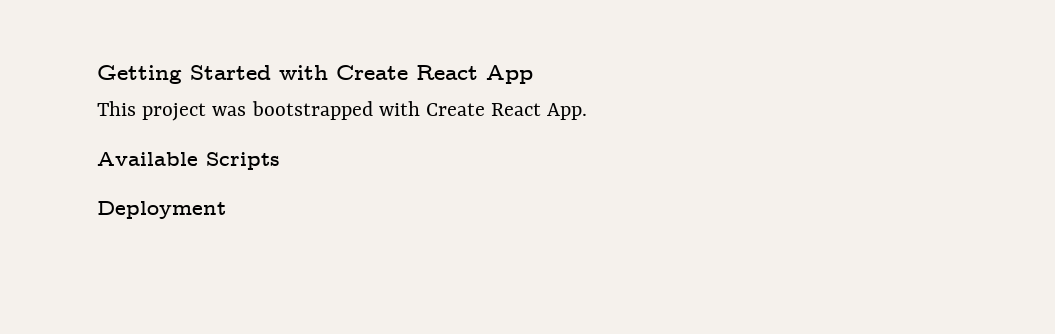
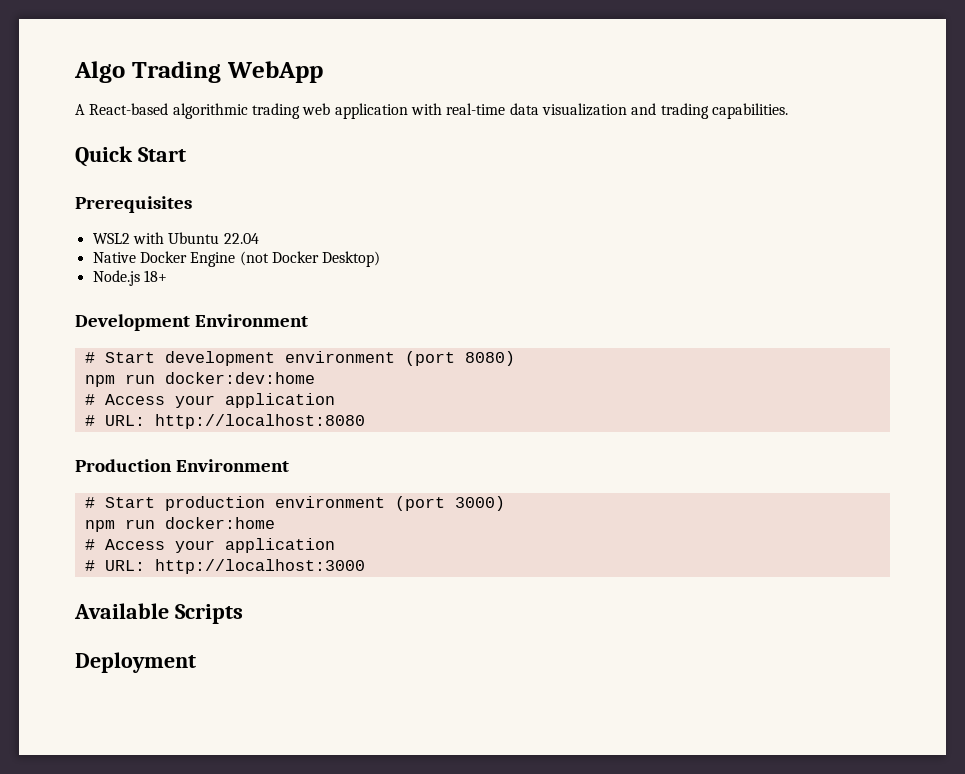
[97,65,533,84] [97,101,588,121] Getting Started with Create React App // This project was bootstrapped with Create React App. -> [74,61,323,83] [75,103,788,119] [75,146,186,167] [75,196,192,213] [92,232,259,244] [92,251,381,267] [92,270,167,286] [75,314,308,331] [84,351,515,366] [84,372,315,387] [84,393,335,408] [84,414,365,429] [75,459,289,472] [84,496,505,511] [84,517,275,532] [84,538,335,553] [84,559,365,574] Algo Trading WebApp // A React-based algorithmic trading web application with real-time data visualization and trading capabilities. // Quick Start // Prerequisites // WSL2 with Ubuntu 22.04 // Native Docker Engine (not Docker Desktop) // Node.js 18+ // Development Environment // # Start development environment (port 8080) // npm run docker:dev:home // # Access your application // # URL: http://localhost:8080 // Production Environment // # Start production environment (port 3000) // npm run docker:home // # Access your application // # URL: http://localhost:3000

